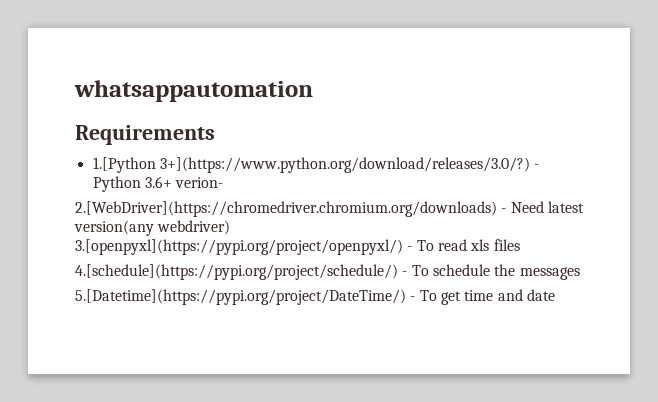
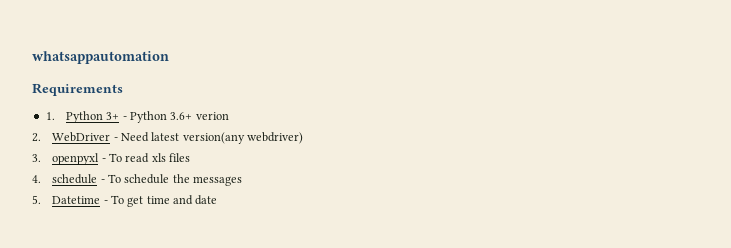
[92,157,540,173] [92,176,224,192] [75,201,497,217] 1.[Python 3+](https://www.python.org/download/releases/3.0/?) - Python 3.6+ verion- // 2.[WebDriver](https://chromedriver.chromium.org/downloads) -> [45,111,229,123] [32,132,111,142] 1. Python 3+ - Python 3.6+ verion // 2. WebDriver
[75,239,403,255] 3.[openpyxl](https://pypi.org/project/openpyxl/) -> [32,153,100,165] 3. openpyxl
[75,264,398,280] 4.[schedule](https://pypi.org/project/schedule/) -> [32,174,98,184] 4. schedule
[75,289,406,305] 5.[Datetime](https://pypi.org/project/DateTime/) -> [32,195,101,204] 5. Datetime

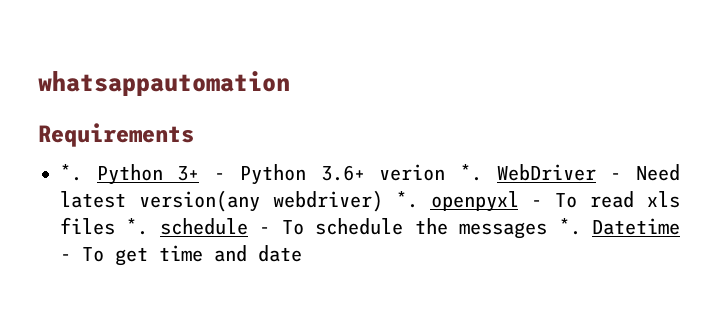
[45,112,55,120] 1. -> [60,164,82,181] *.
[32,133,41,142] // 2. -> [459,164,482,181] *.
[32,154,41,162] // 3. -> [395,191,418,208] *.
[32,175,41,183] // 4. -> [126,218,149,235] *.
[32,195,41,204] // 5. -> [558,218,581,235] *.

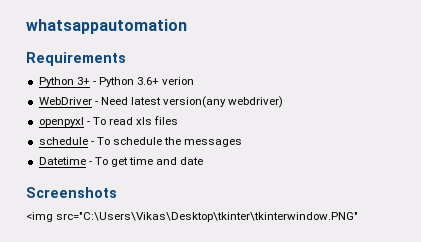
[60,164,82,181] *. -> (126, 59) none
[459,164,482,181] *. -> (195, 81) //
[395,191,418,208] *. -> (284, 102) //
[126,218,149,235] *. -> (179, 120) //
[558,218,581,235] *. -> (243, 143) //
(302, 253) none -> [26,187,117,198] [26,212,359,222] // Screenshots // <img src="C:\Users\Vikas\Desktop\tkinter\tkinterwindow.PNG"

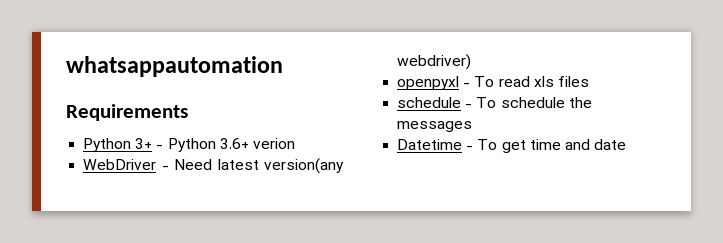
[26,187,117,198] [26,212,359,222] // Screenshots // <img src="C:\Users\Vikas\Desktop\tkinter\tkinterwindow.PNG" -> (627, 144) none

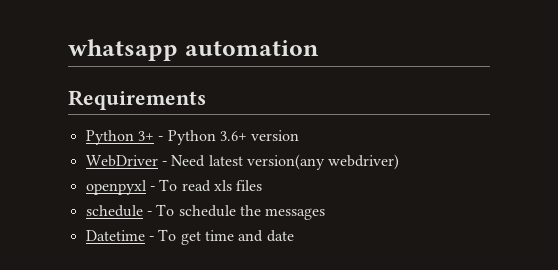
[66,56,283,77] whatsappautomation -> [68,39,319,61] whatsapp automation
[252,138,295,149] verion -> [251,130,300,141] version

